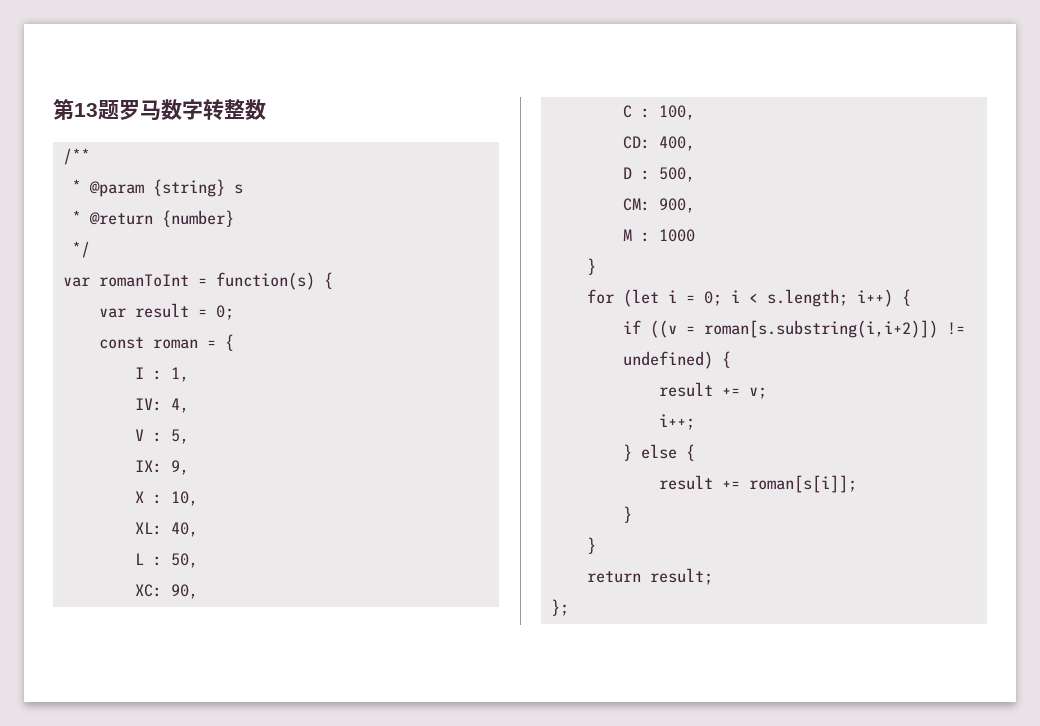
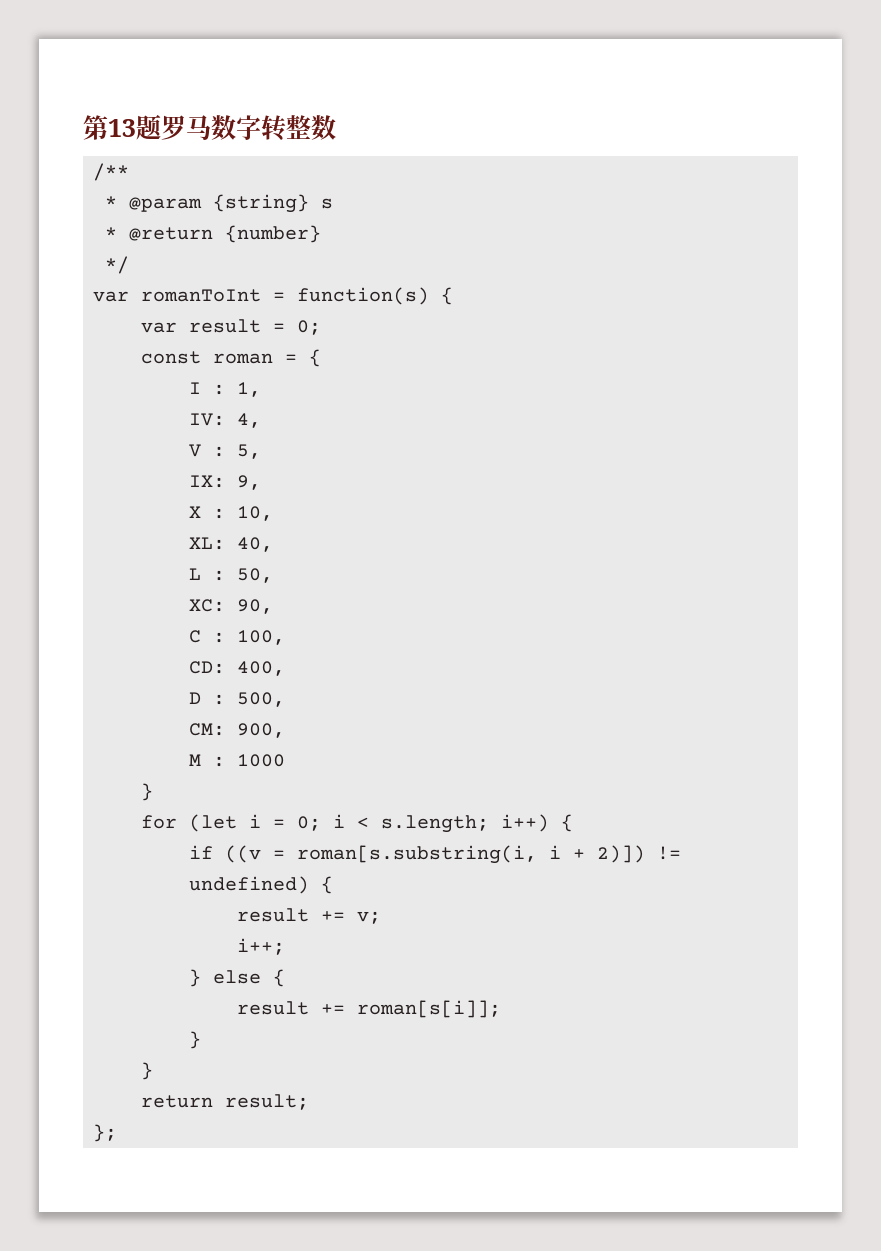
[703,320,938,338] roman[s.substring(i,i+2)]) -> [296,845,645,864] roman[s.substring(i, i + 2)])

